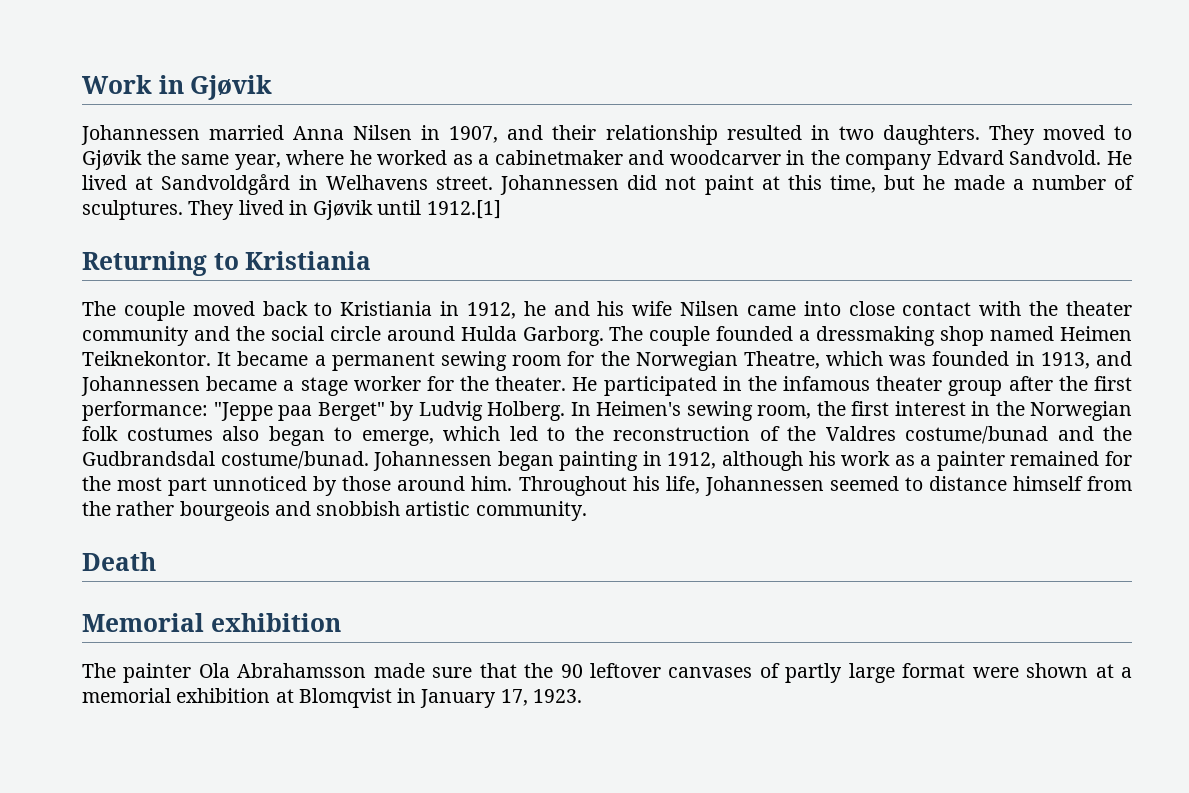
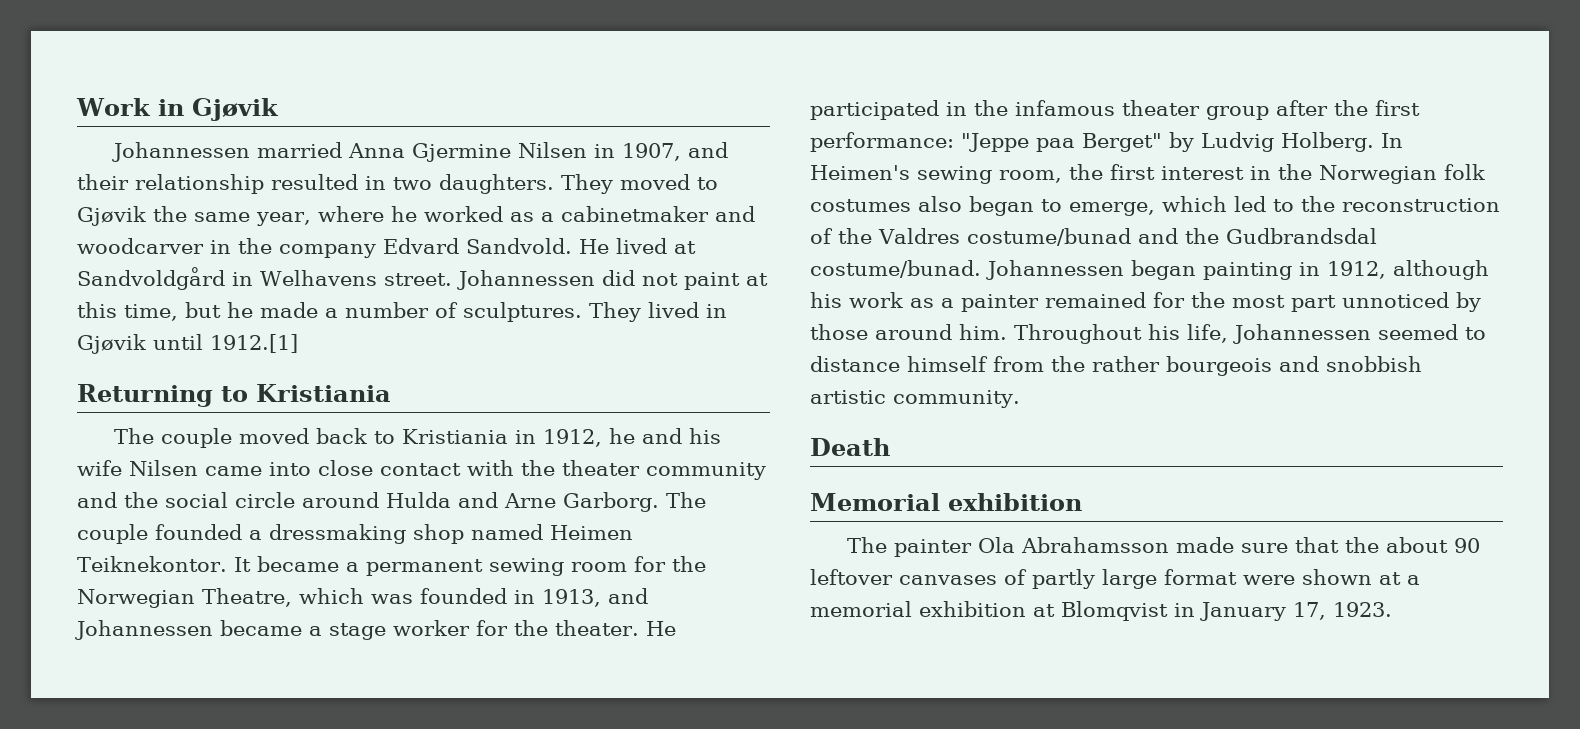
(345, 133) none -> [411,143,511,162] Gjermine
(517, 333) none -> [458,492,556,508] and Arne
(554, 670) none -> [1385,537,1448,553] about

